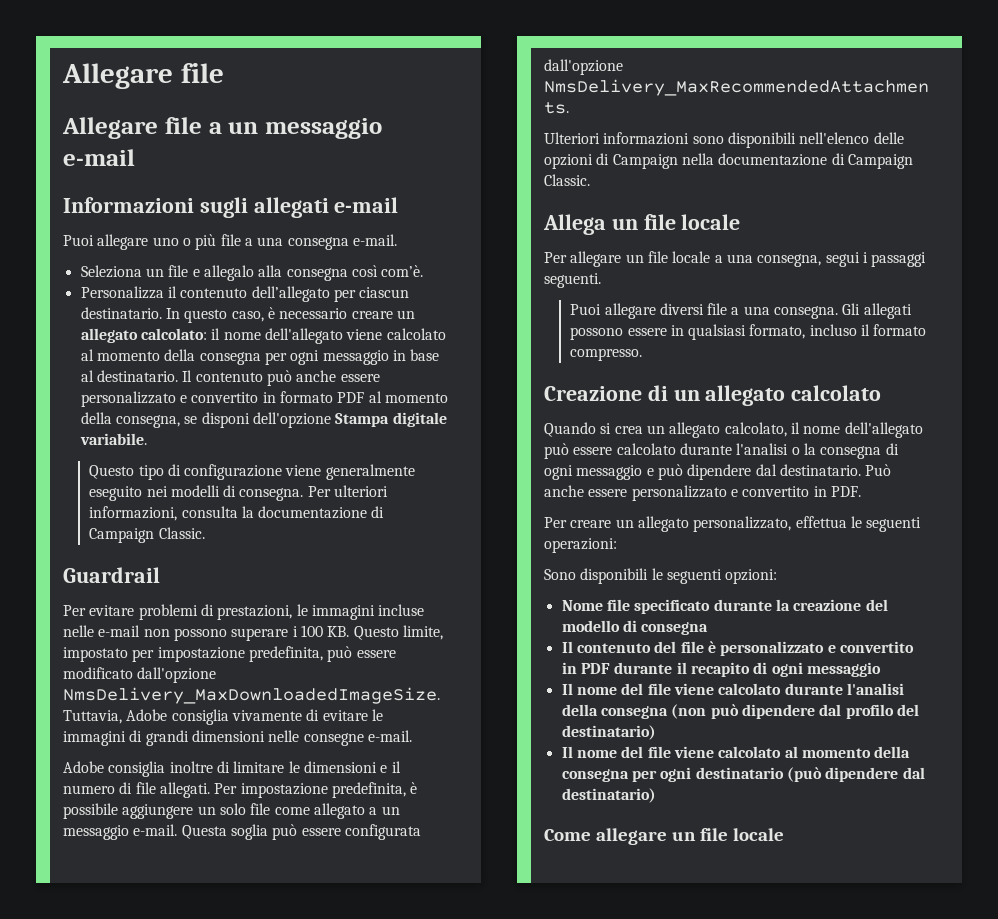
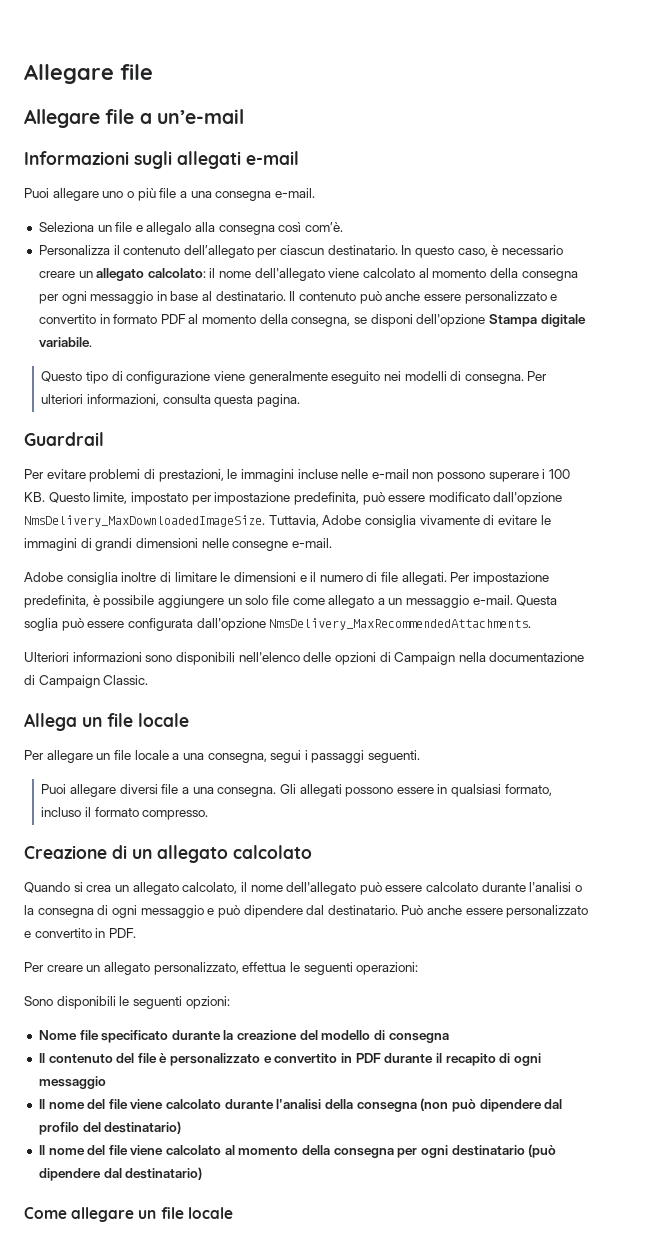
[228,118,382,139] [63,149,135,166] un messaggio e-mail -> [156,109,244,124] un’e-mail
[241,506,385,519] [89,527,205,543] la documentazione di Campaign Classic. -> [214,394,300,407] questa pagina.

